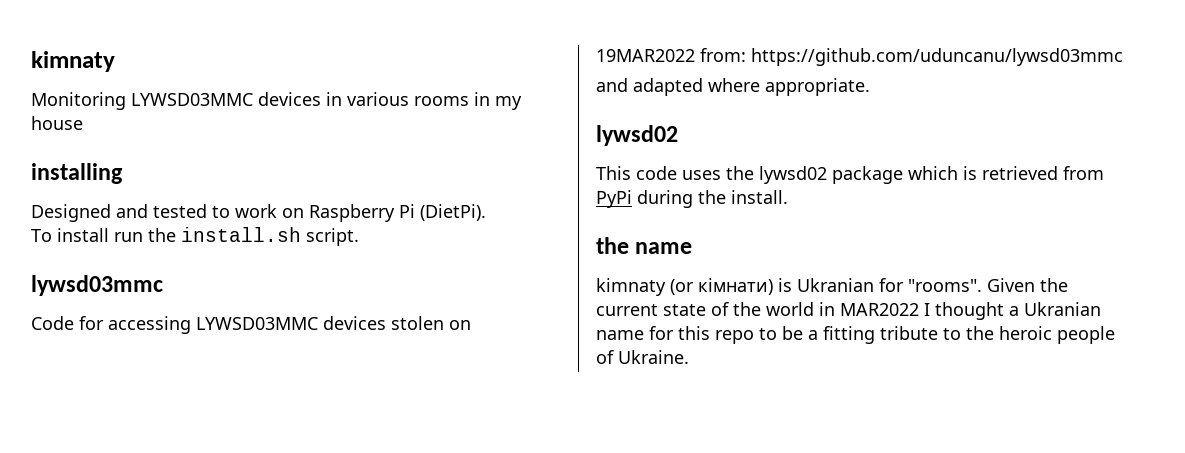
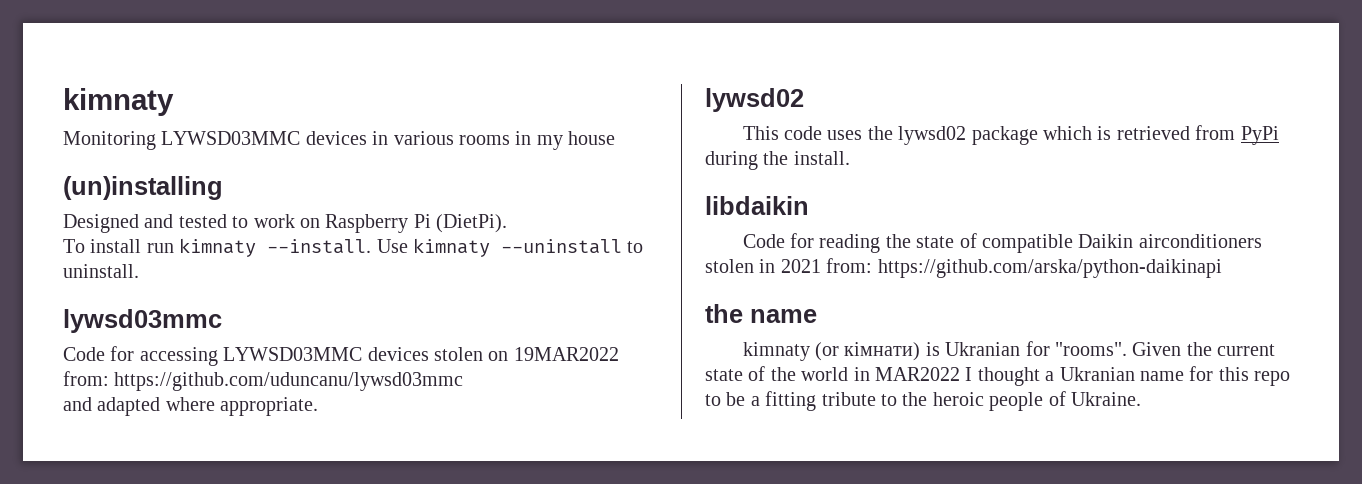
[31,163,123,184] installing -> [63,176,223,200] (un)installing
[148,227,359,246] the install.sh script. -> [179,238,644,257] [63,264,139,278] kimnaty --install. Use kimnaty --uninstall to uninstall.
(788, 197) none -> [705,196,809,215] [742,233,1262,253] [705,258,1222,278] // libdaikin // Code for reading the state of compatible Daikin airconditioners stolen in 2021 from: https://github.com/arska/python-daikinapi

